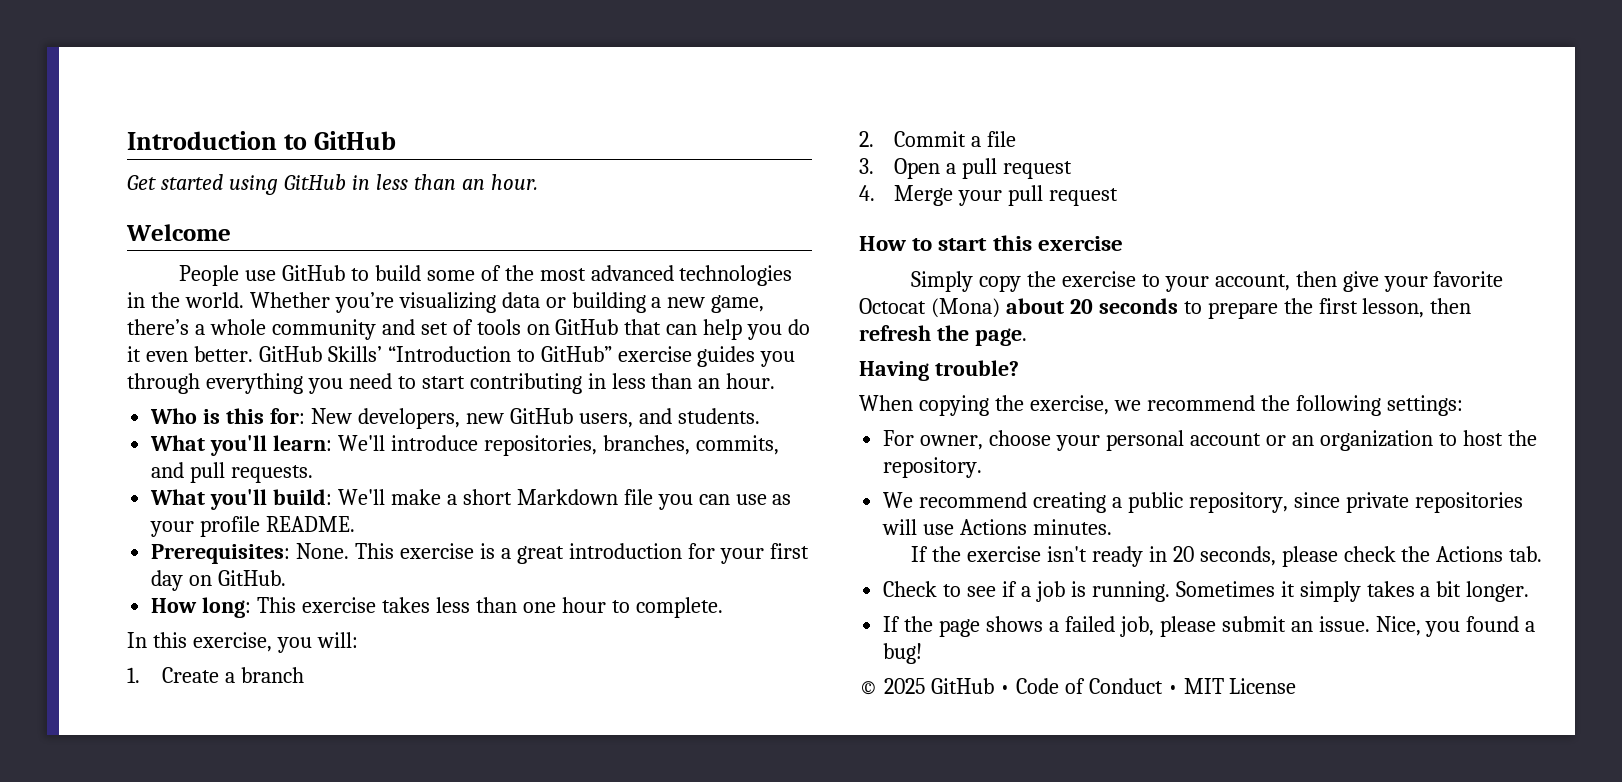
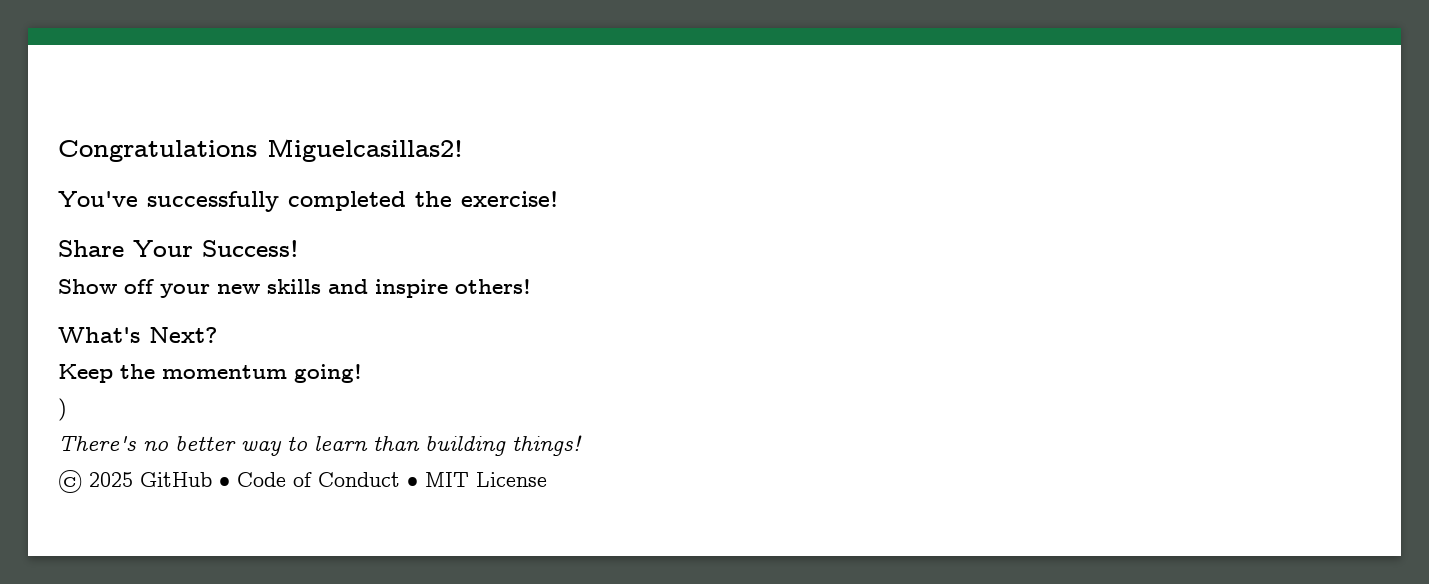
[127,131,396,150] [127,174,538,195] [126,224,231,241] [179,265,793,286] [127,292,765,313] [127,319,811,340] [127,346,796,367] [127,373,776,394] [150,408,760,429] [150,435,779,456] [151,462,314,483] [150,489,792,510] [150,516,356,537] [151,543,809,564] [151,570,287,591] [151,597,723,618] [127,632,358,653] [127,667,304,683] [859,131,1016,147] [859,158,1072,179] [859,185,1118,206] [859,235,1123,251] [911,271,1504,292] [859,298,1472,319] [859,325,1027,346] [859,360,1019,381] [859,395,1463,416] [883,430,1537,451] [883,457,983,478] [883,492,1523,513] [882,519,1113,535] [911,546,1543,567] [883,581,1530,602] [883,616,1536,637] [883,643,923,664] Introduction to GitHub // Get started using GitHub in less than an hour. // Welcome // People use GitHub to build some of the most advanced technologies in the world. Whether you’re visualizing data or building a new game, there’s a whole community and set of tools on GitHub that can help you do it even better. GitHub Skills’ “Introduction to GitHub” exercise guides you through everything you need to start contributing in less than an hour. // Who is this for: New developers, new GitHub users, and students. // What you'll learn: We'll introduce repositories, branches, commits, and pull requests. // What you'll build: We'll make a short Markdown file you can use as your profile README. // Prerequisites: None. This exercise is a great introduction for your first day on GitHub. // How long: This exercise takes less than one hour to complete. // In this exercise, you will: // 1. Create a branch // 2. Commit a file // 3. Open a pull request // 4. Merge your pull request // How to start this exercise // Simply copy the exercise to your account, then give your favorite Octocat (Mona) about 20 seconds to prepare the first lesson, then refresh the page. // Having trouble? // When copying the exercise, we recommend the following settings: // For owner, choose your personal account or an organization to host the repository. // We recommend creating a public repository, since private repositories will use Actions minutes. // If the exercise isn't ready in 20 seconds, please check the Actions tab. // Check to see if a job is running. Sometimes it simply takes a bit longer. // If the page shows a failed job, please submit an issue. Nice, you found a bug! -> [58,139,463,162] [58,191,558,212] [58,240,299,257] [58,279,531,298] [58,327,217,343] [58,364,362,383] [58,398,67,421] [58,435,582,456] Congratulations Miguelcasillas2! // You've successfully completed the exercise! // Share Your Success! // Show off your new skills and inspire others! // What's Next? // Keep the momentum going! // ) // There's no better way to learn than building things!

